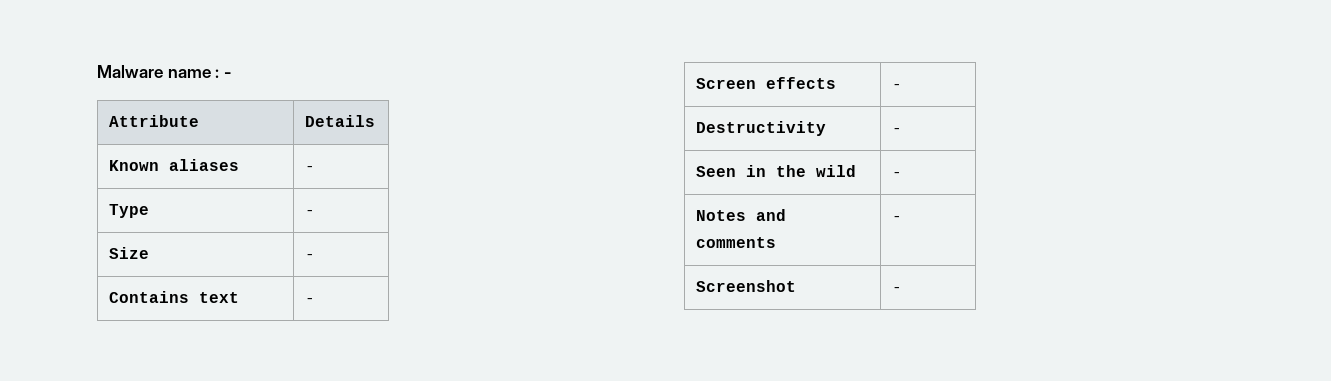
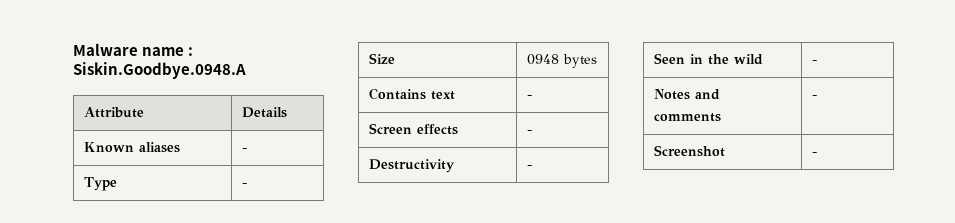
[223,72,231,78] - -> [73,62,246,79] Siskin.Goodbye.0948.A
[305,254,316,259] - -> [526,54,597,68] 0948 bytes

